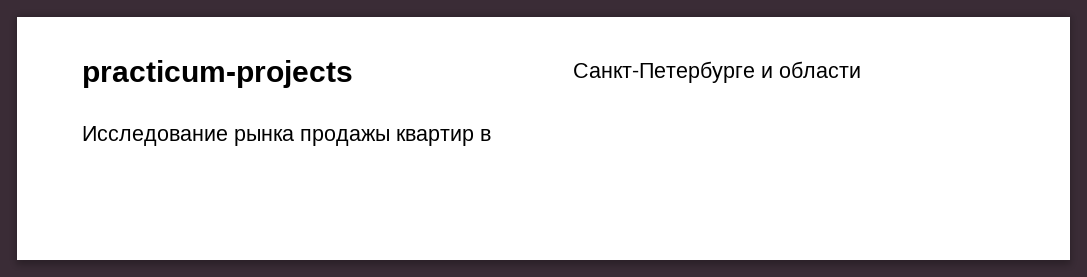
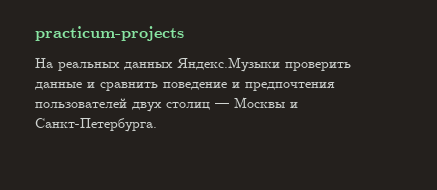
[82,126,491,146] [573,61,861,83] Исследование рынка продажы квартир в Санкт-Петербурге и области -> [35,57,351,72] [35,82,335,91] [35,97,298,112] [35,118,157,132] На реальных данных Яндекс.Музыки проверить данные и сравнить поведение и предпочтения пользователей двух столиц — Москвы и Санкт-Петербурга.

